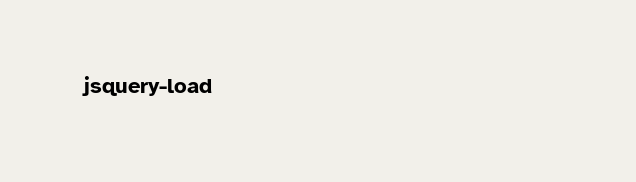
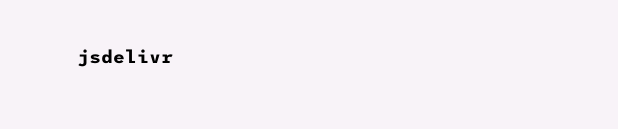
[82,76,212,96] jsquery-load -> [77,49,173,67] jsdelivr

